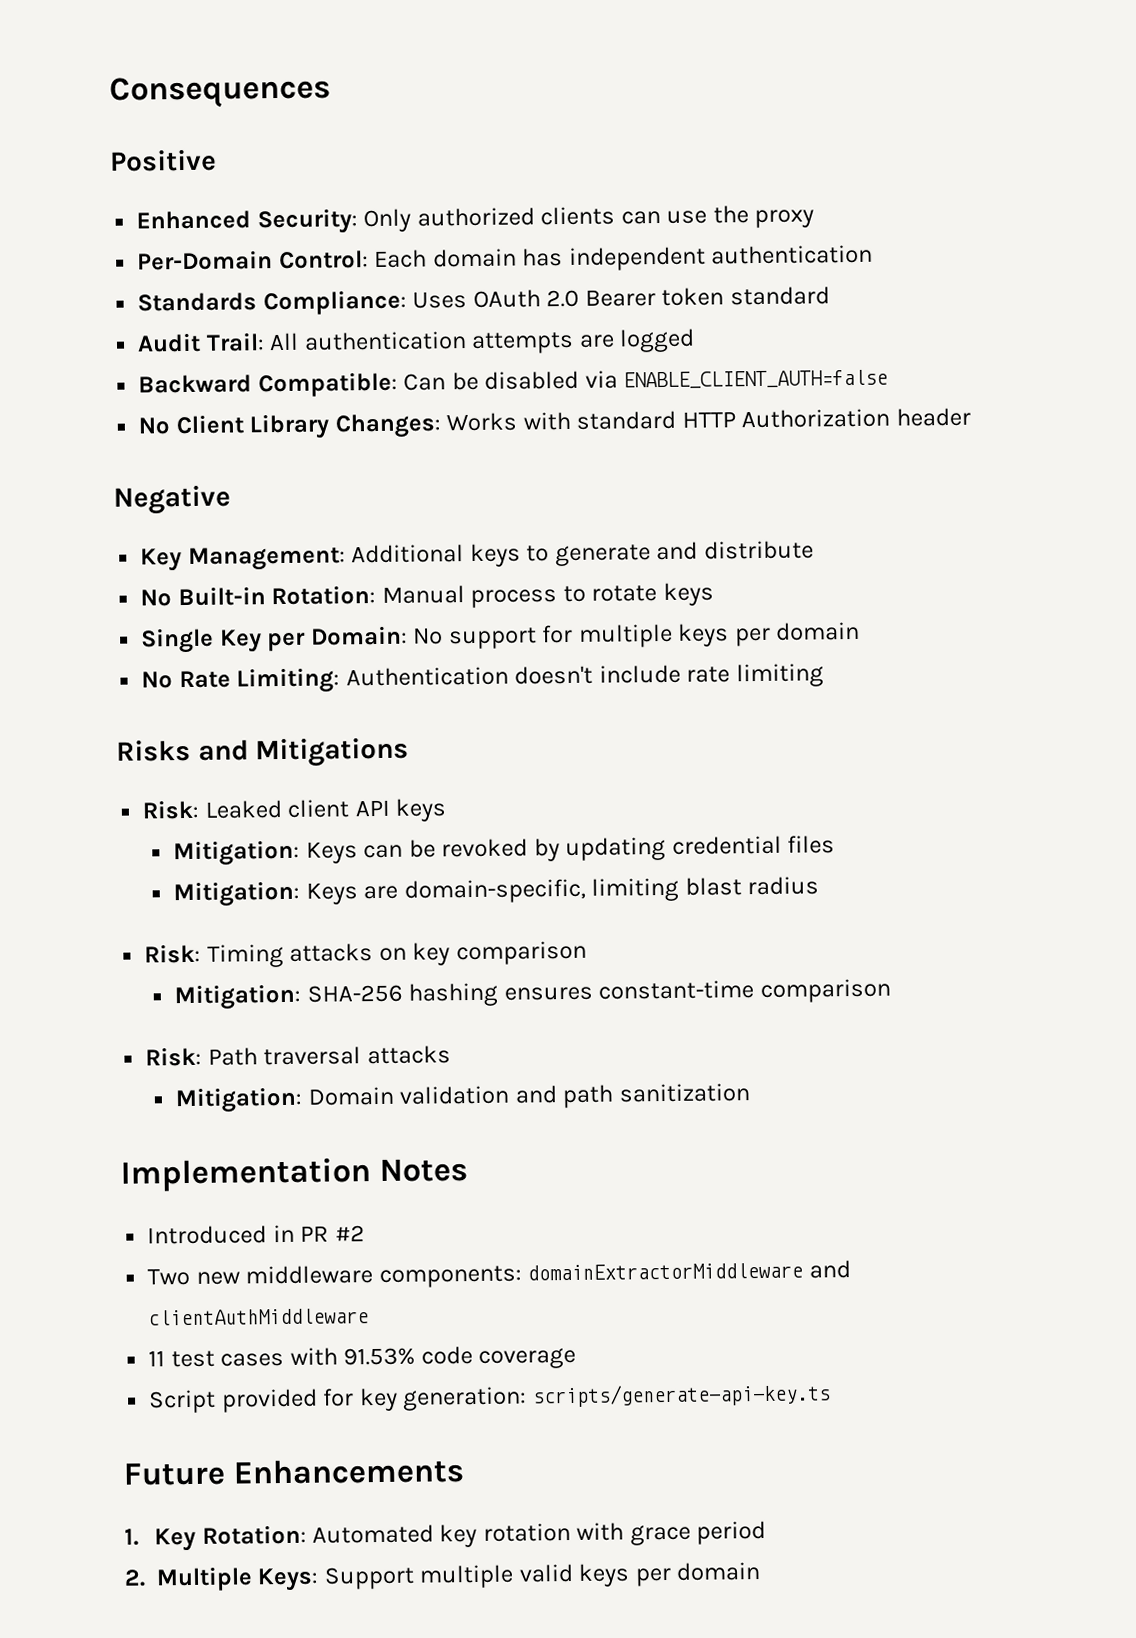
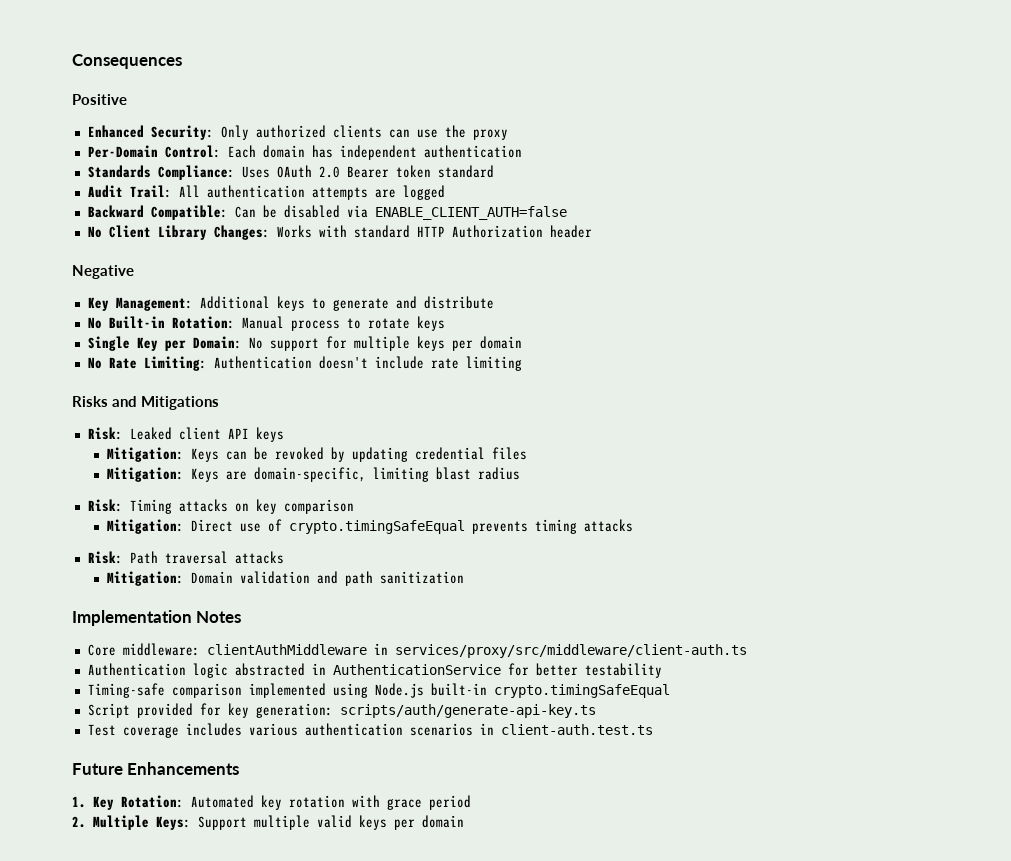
[306,978,891,1007] SHA-256 hashing ensures constant-time comparison -> [191,519,634,534] Direct use of crypto.timingSafeEqual prevents timing attacks
[147,1224,365,1245] [147,1260,851,1289] [148,1308,370,1326] [148,1346,577,1369] Introduced in PR #2 // Two new middleware components: domainExtractorMiddleware and clientAuthMiddleware // 11 test cases with 91.53% code coverage -> [87,643,747,658] [87,663,662,678] [87,683,670,698] Core middleware: clientAuthMiddleware in services/proxy/src/middleware/client-auth.ts // Authentication logic abstracted in AuthenticationService for better testability // Timing-safe comparison implemented using Node.js built-in crypto.timingSafeEqual
[531,1383,831,1408] scripts/generate-api-key.ts -> [339,704,596,718] [87,723,653,738] scripts/auth/generate-api-key.ts // Test coverage includes various authentication scenarios in client-auth.test.ts

